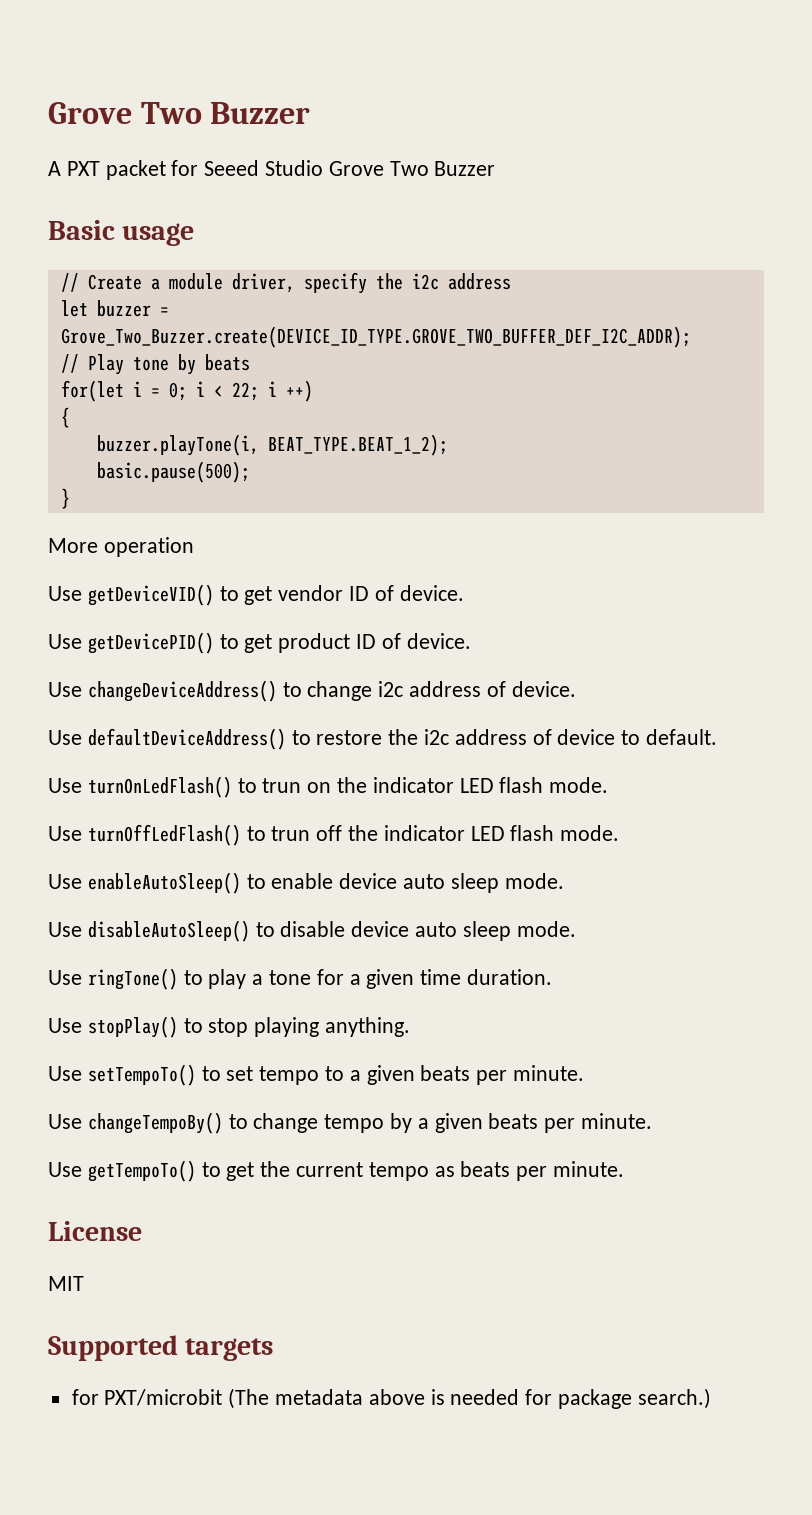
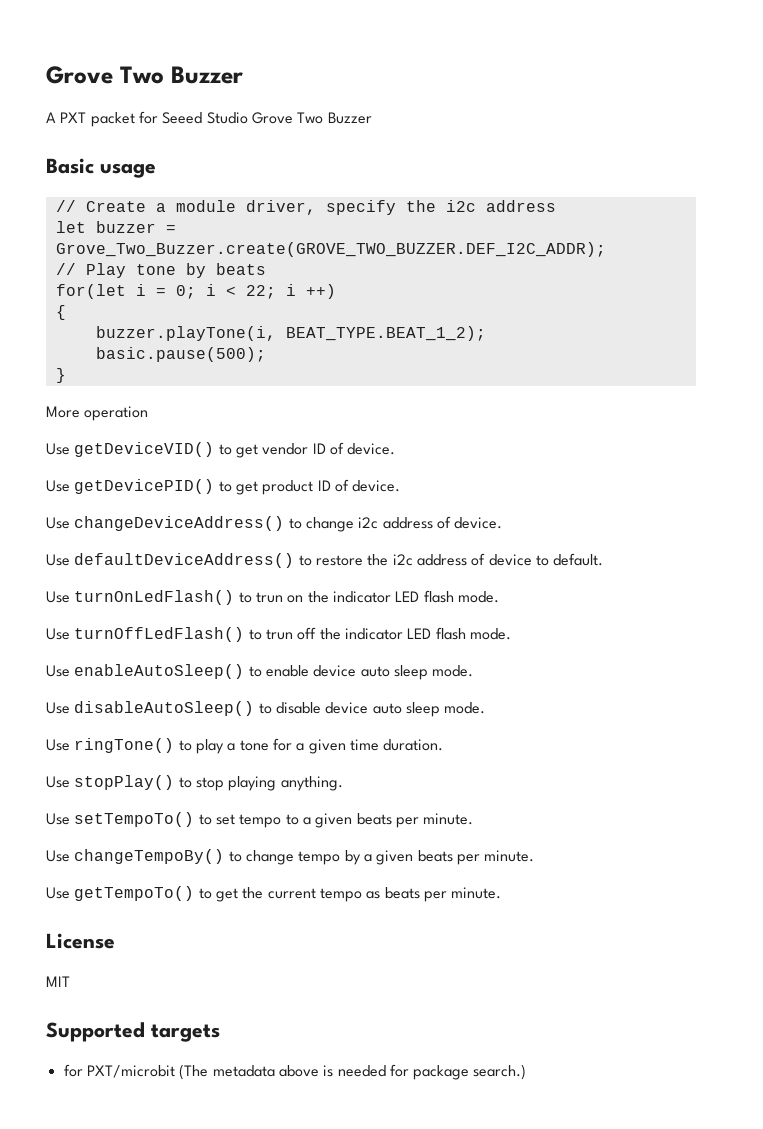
[60,326,691,348] Grove_Two_Buzzer.create(DEVICE_ID_TYPE.GROVE_TWO_BUFFER_DEF_I2C_ADDR); -> [55,242,606,257] Grove_Two_Buzzer.create(GROVE_TWO_BUZZER.DEF_I2C_ADDR);

